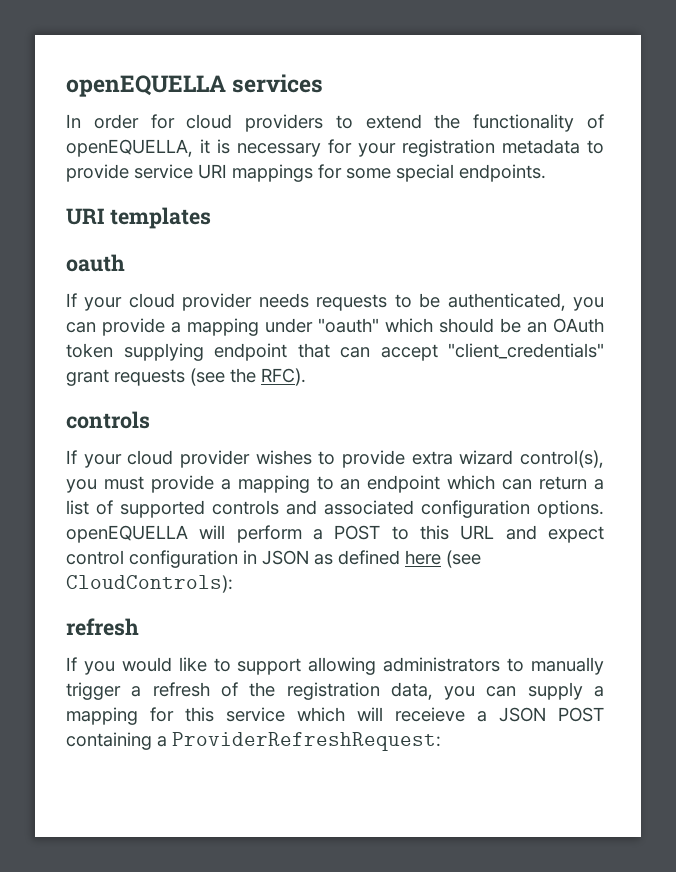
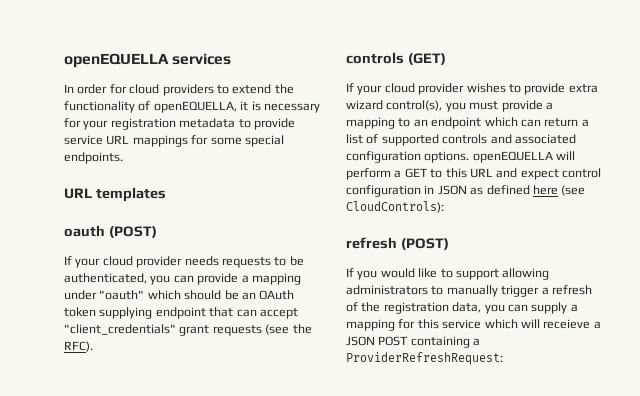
[198,164,227,179] URI -> [106,135,130,145] URL
[66,208,104,225] URI -> [64,188,92,199] URL
(125, 263) none -> [108,226,157,238] (POST)
(150, 420) none -> [407,53,446,65] (GET)
[334,525,381,540] POST -> [404,168,427,178] GET
(139, 627) none -> [400,238,449,250] (POST)

